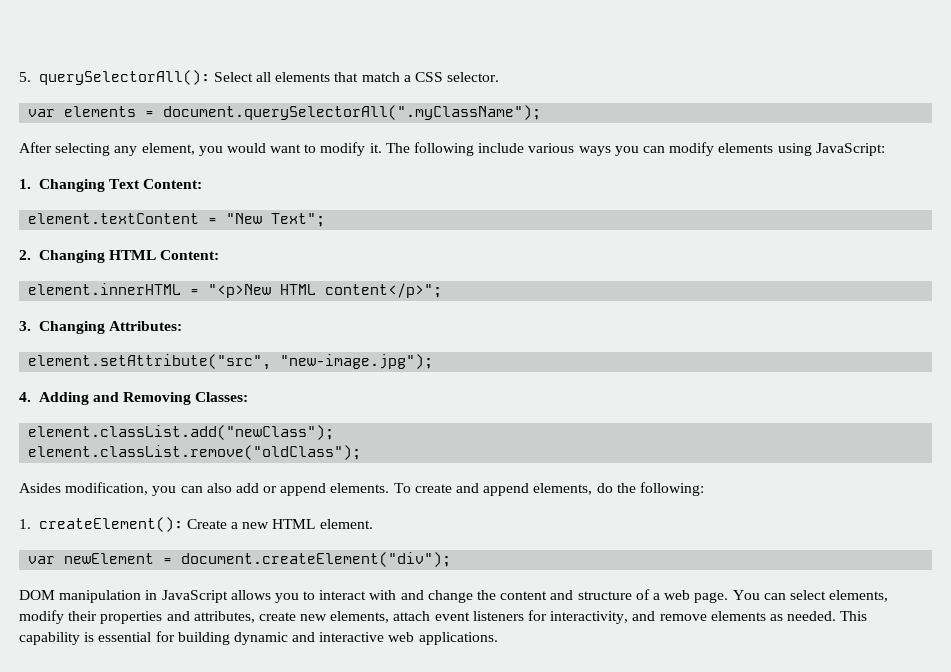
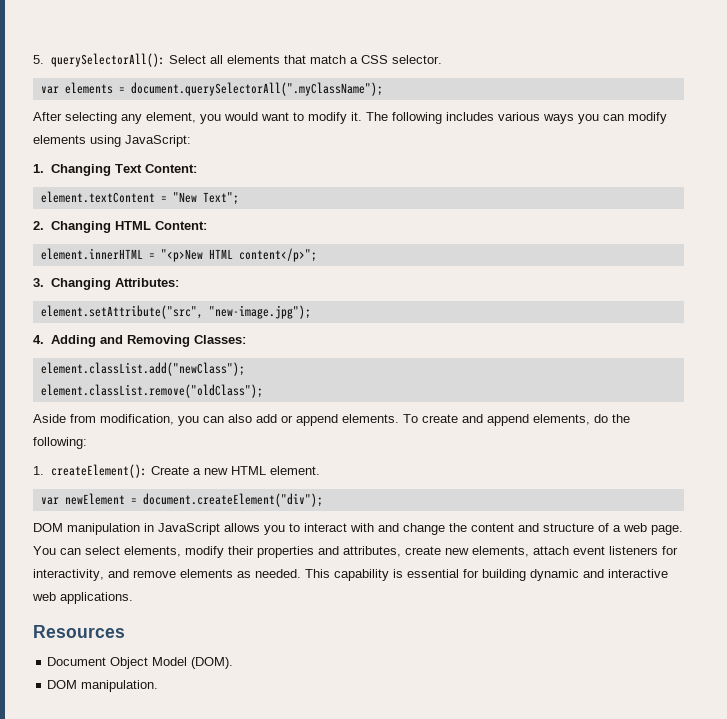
[478,143,525,153] include -> [446,112,494,121] includes
[19,483,61,493] Asides -> [33,414,96,423] Aside from
(498, 638) none -> [33,625,125,638] [47,657,234,669] [47,680,159,692] // Resources // Document Object Model (DOM). // DOM manipulation.

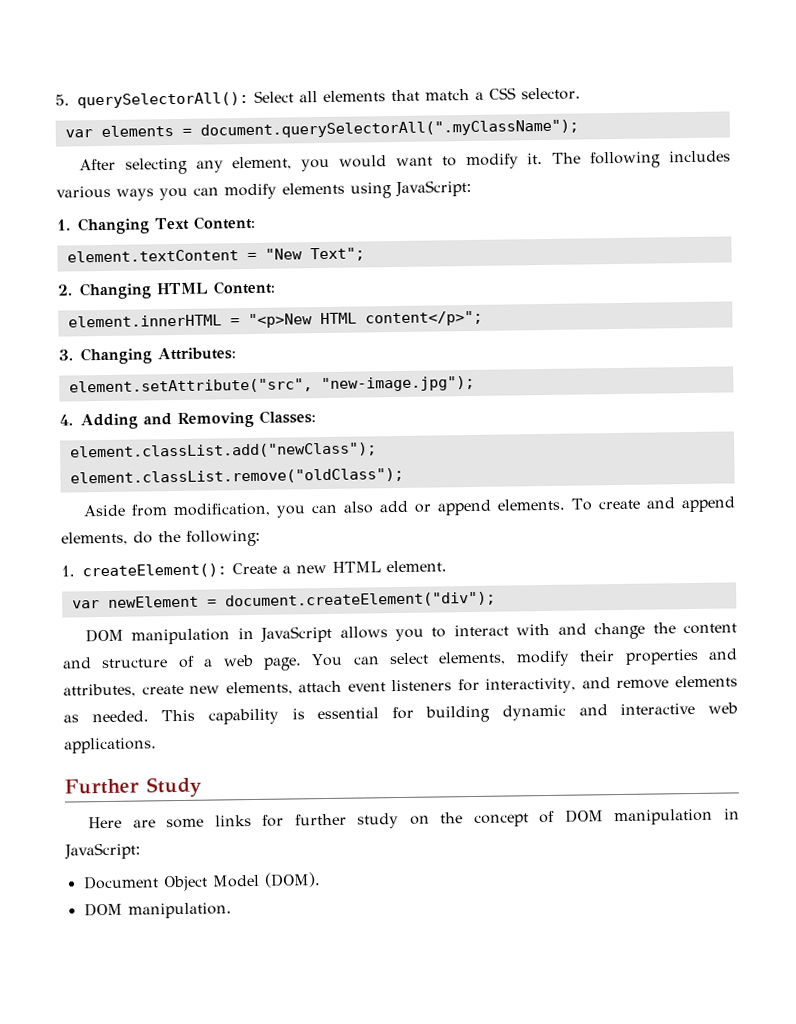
[33,625,125,638] Resources -> [64,776,202,798] [87,808,740,829] [64,842,141,860] Further Study // Here are some links for further study on the concept of DOM manipulation in JavaScript:

